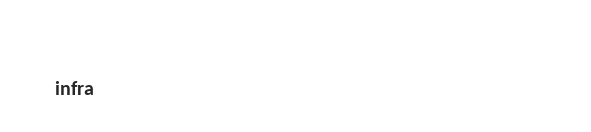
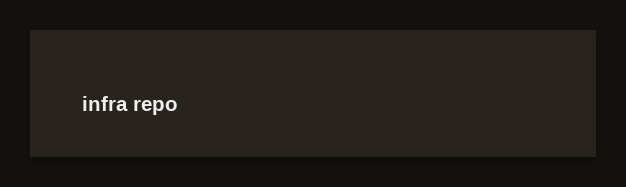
(94, 88) none -> [133,99,178,115] repo

